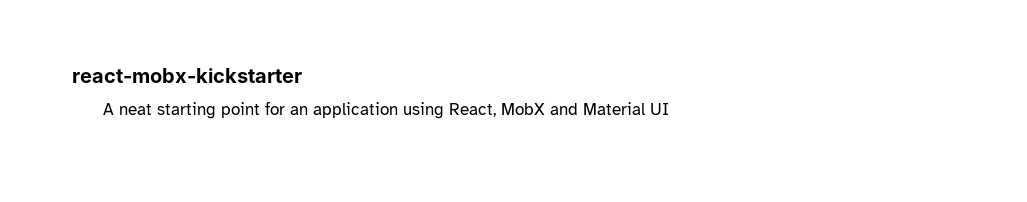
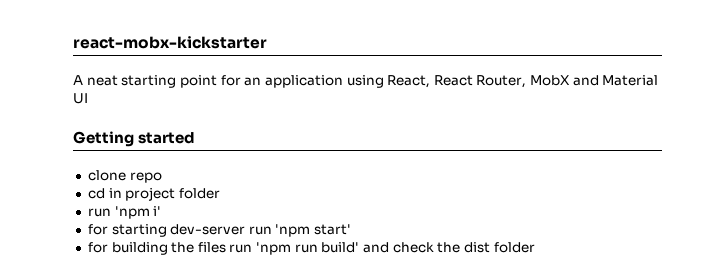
(497, 110) none -> [433,75,527,88] React Router,
(670, 109) none -> [73,131,196,147] [87,170,162,183] [87,187,220,201] [87,206,162,219] [87,224,352,237] [87,242,535,255] // Getting started // clone repo // cd in project folder // run 'npm i' // for starting dev-server run 'npm start' // for building the files run 'npm run build' and check the dist folder

